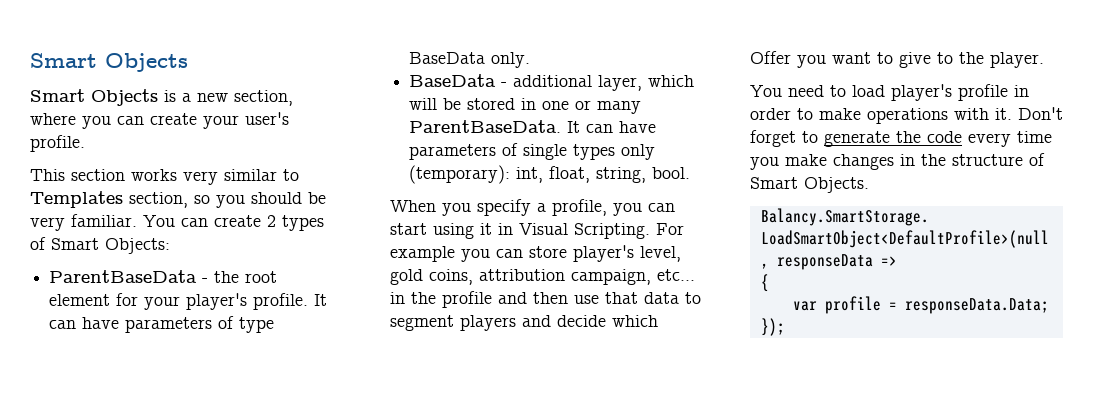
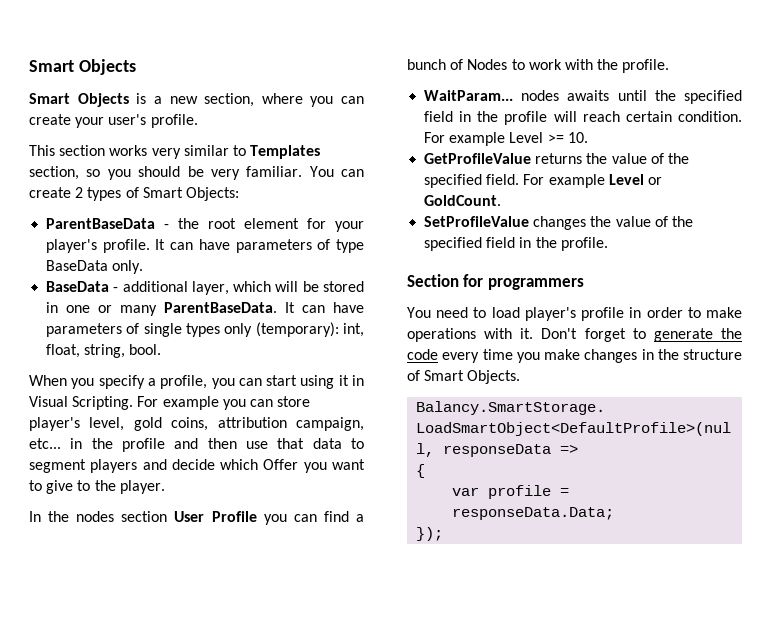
(1044, 60) none -> [29,511,364,525] [407,59,670,73] [424,90,742,104] [424,111,742,125] [424,132,588,146] [424,153,689,164] [424,174,662,188] [424,195,502,206] [424,216,693,230] [424,237,608,251] [407,274,584,290] // In the nodes section User Profile you can find a bunch of Nodes to work with the profile. // WaitParam... nodes awaits until the specified field in the profile will reach certain condition. For example Level >= 10. // GetProfileValue returns the value of the specified field. For example Level or GoldCount. // SetProfileValue changes the value of the specified field in the profile. // Section for programmers

